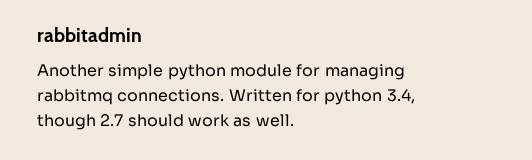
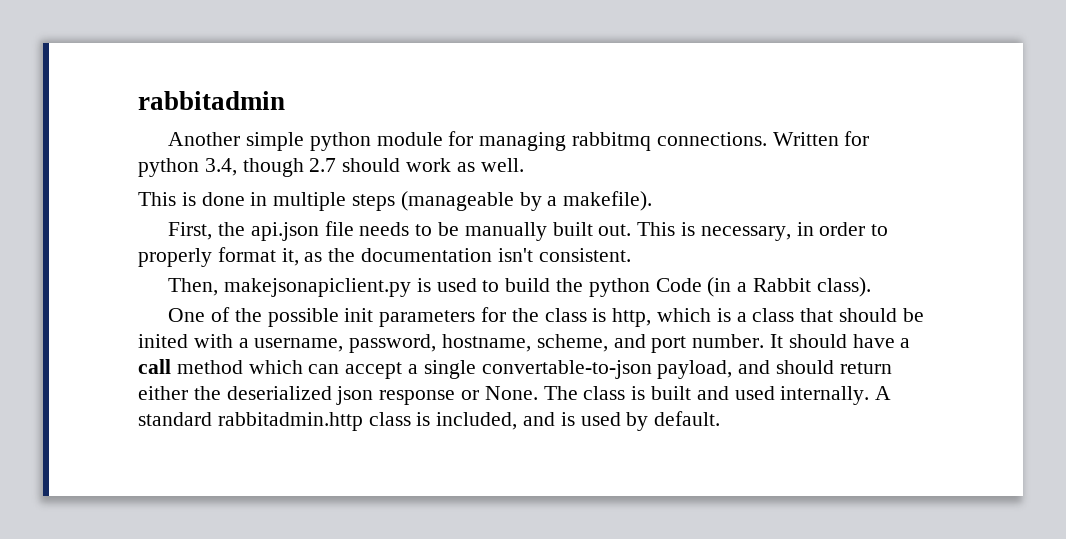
(294, 120) none -> [138,191,653,211] [168,221,889,241] [138,247,631,267] [168,277,871,297] [168,307,924,327] [138,334,911,353] [138,359,892,379] [138,386,892,405] [138,411,721,431] // This is done in multiple steps (manageable by a makefile). // First, the api.json file needs to be manually built out. This is necessary, in order to properly format it, as the documentation isn't consistent. // Then, makejsonapiclient.py is used to build the python Code (in a Rabbit class). // One of the possible init parameters for the class is http, which is a class that should be inited with a username, password, hostname, scheme, and port number. It should have a call method which can accept a single convertable-to-json payload, and should return either the deserialized json response or None. The class is built and used internally. A standard rabbitadmin.http class is included, and is used by default.

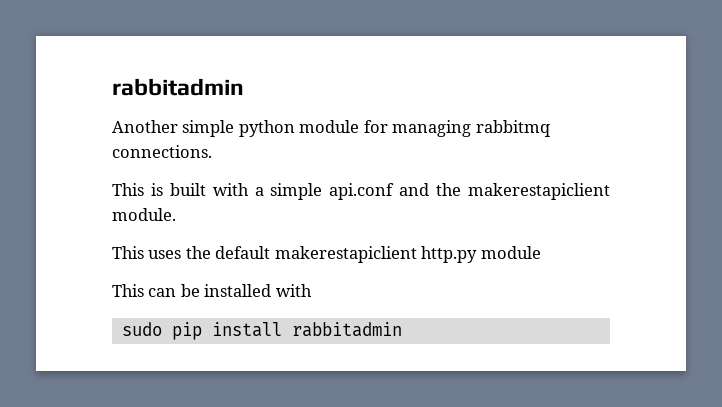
[772,131,870,146] [138,158,524,177] [138,191,653,211] [168,221,889,241] [138,247,631,267] [168,277,871,297] [168,307,924,327] [138,334,911,353] [138,359,892,379] [138,386,892,405] [138,411,721,431] Written for python 3.4, though 2.7 should work as well. // This is done in multiple steps (manageable by a makefile). // First, the api.json file needs to be manually built out. This is necessary, in order to properly format it, as the documentation isn't consistent. // Then, makejsonapiclient.py is used to build the python Code (in a Rabbit class). // One of the possible init parameters for the class is http, which is a class that should be inited with a username, password, hostname, scheme, and port number. It should have a call method which can accept a single convertable-to-json payload, and should return either the deserialized json response or None. The class is built and used internally. A standard rabbitadmin.http class is included, and is used by default. -> [112,183,610,200] [112,208,176,221] [112,246,541,263] [112,284,312,297] [121,322,402,340] // This is built with a simple api.conf and the makerestapiclient module. // This uses the default makerestapiclient http.py module // This can be installed with // sudo pip install rabbitadmin

